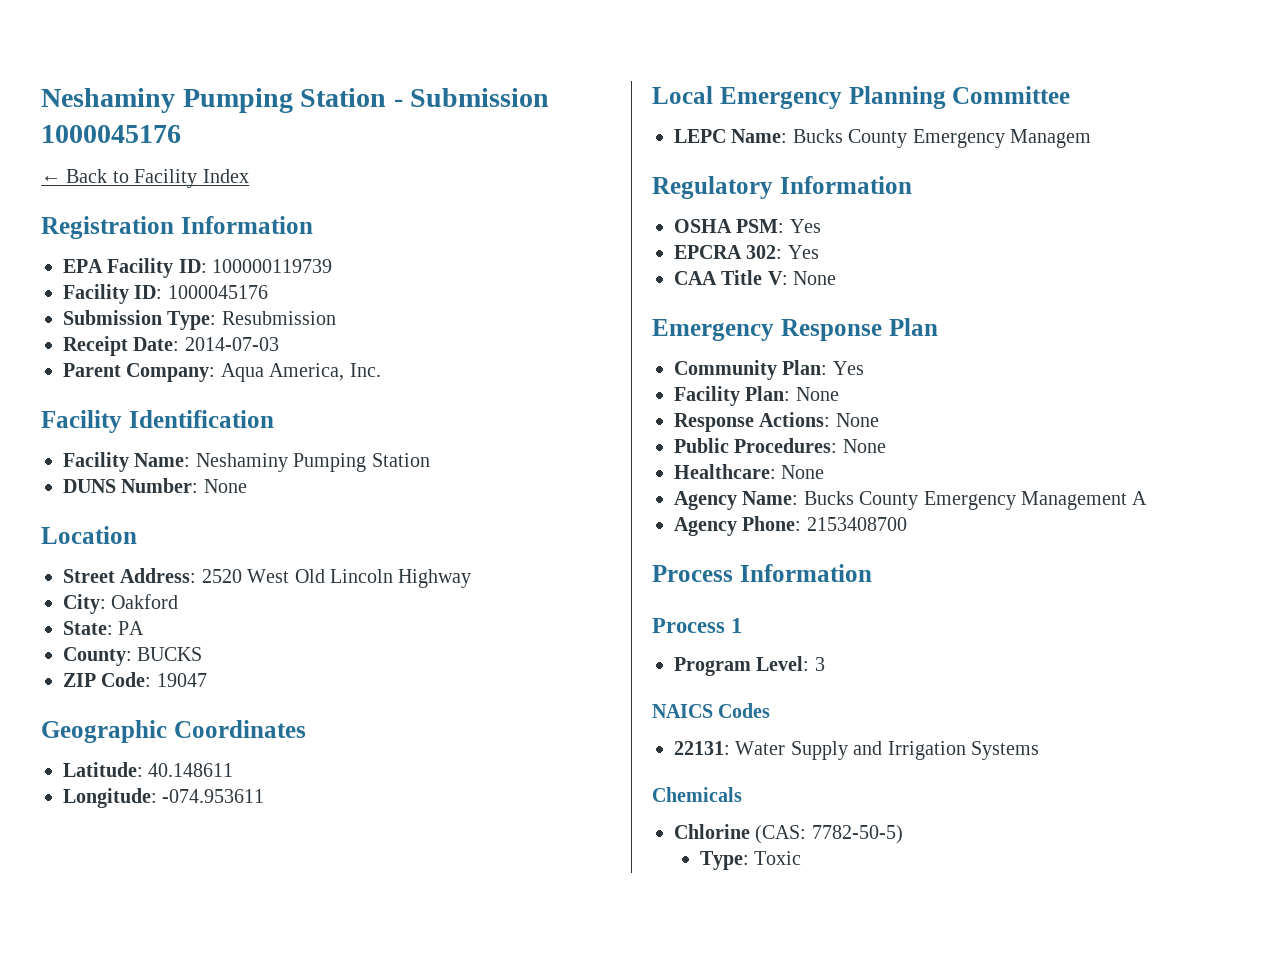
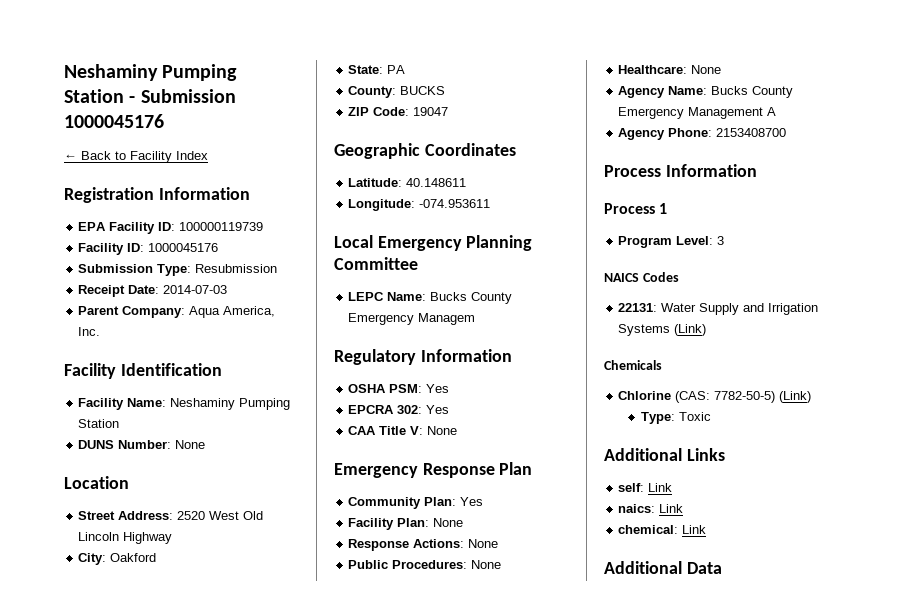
(1039, 750) none -> [674,324,707,336] (Link)
(903, 834) none -> [779,391,812,403] (Link)
(802, 858) none -> [604,448,725,461] [618,483,673,492] [618,504,684,513] [618,525,707,534] [604,561,722,574] // Additional Links // self: Link // naics: Link // chemical: Link // Additional Data

